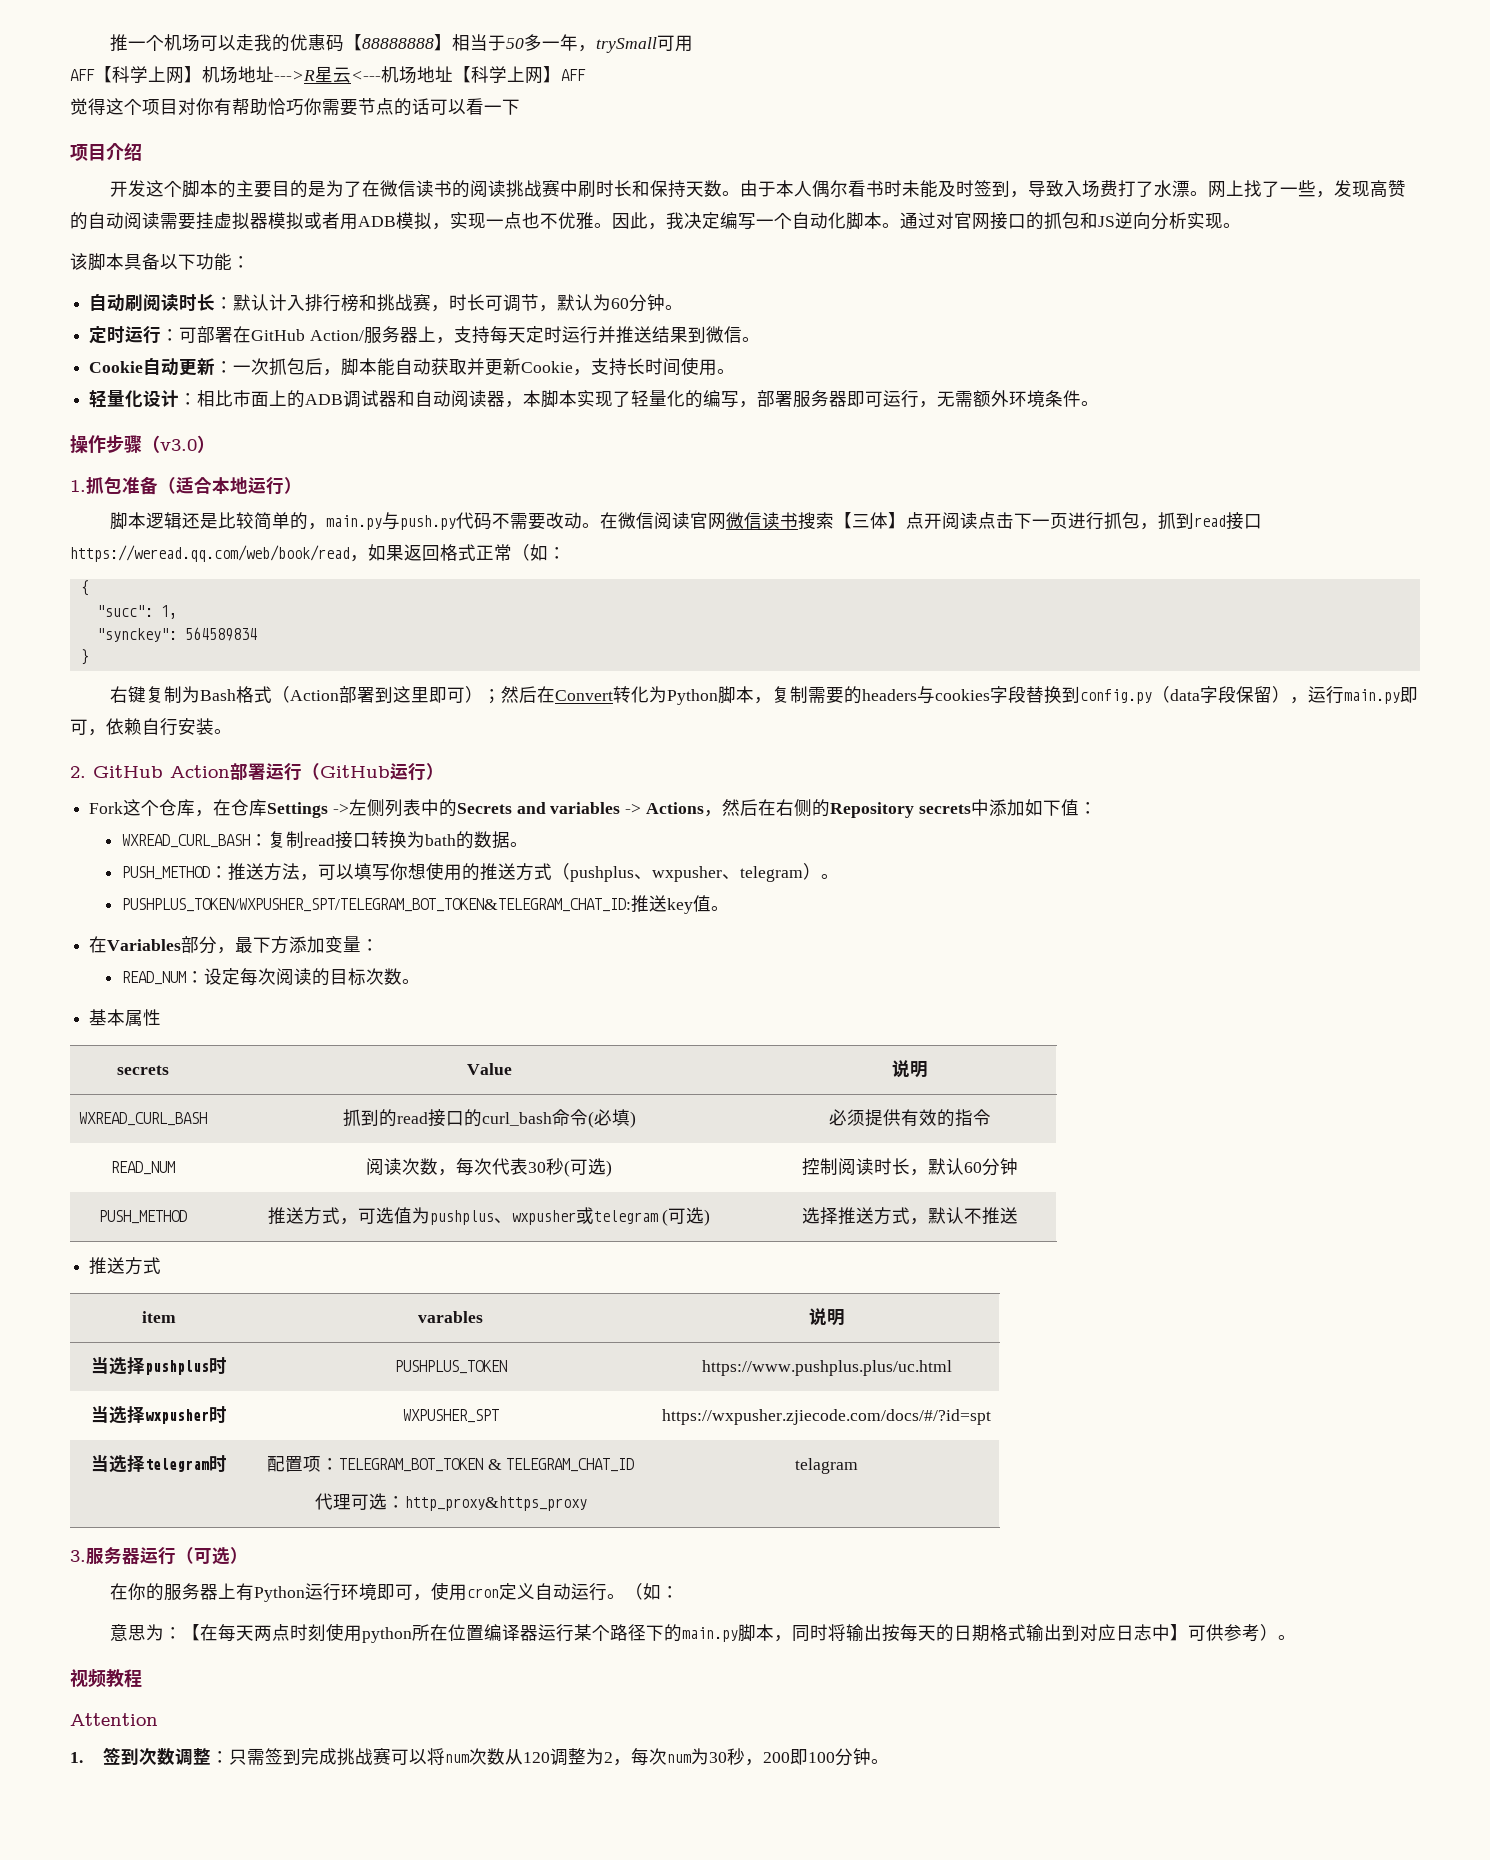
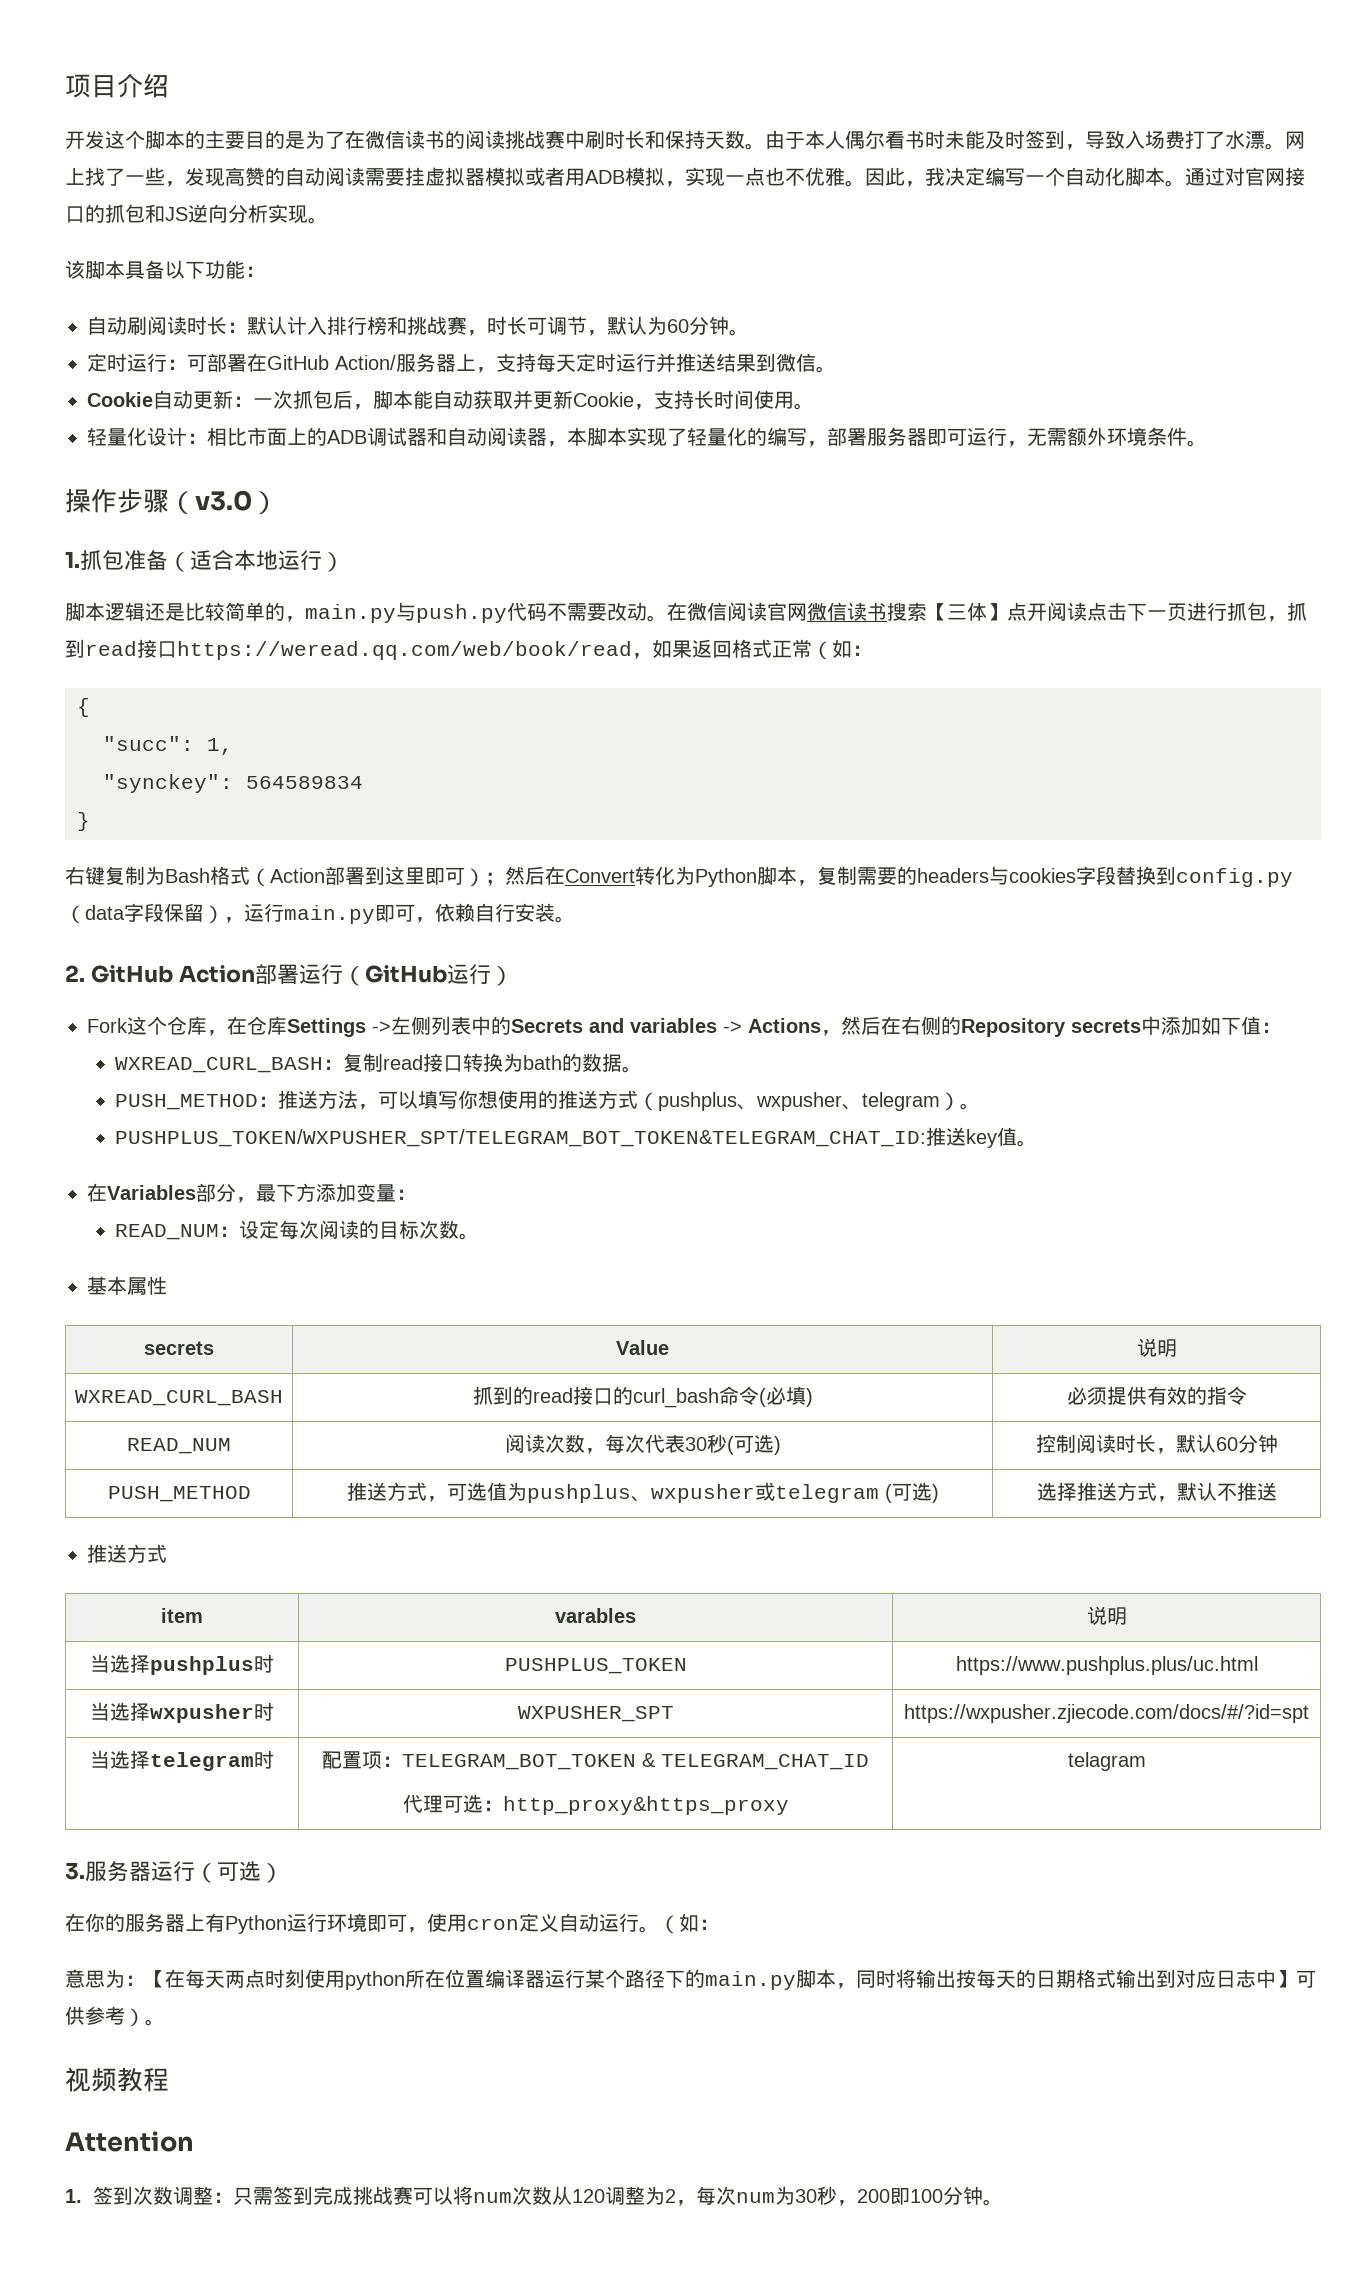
[110,34,694,53] [70,66,586,84] [70,98,520,116] 推一个机场可以走我的优惠码【88888888】相当于50多一年，trySmall可用 // AFF【科学上网】机场地址--->R星云<---机场地址【科学上网】AFF // 觉得这个项目对你有帮助恰巧你需要节点的话可以看一下 // -> (65, 86) none

